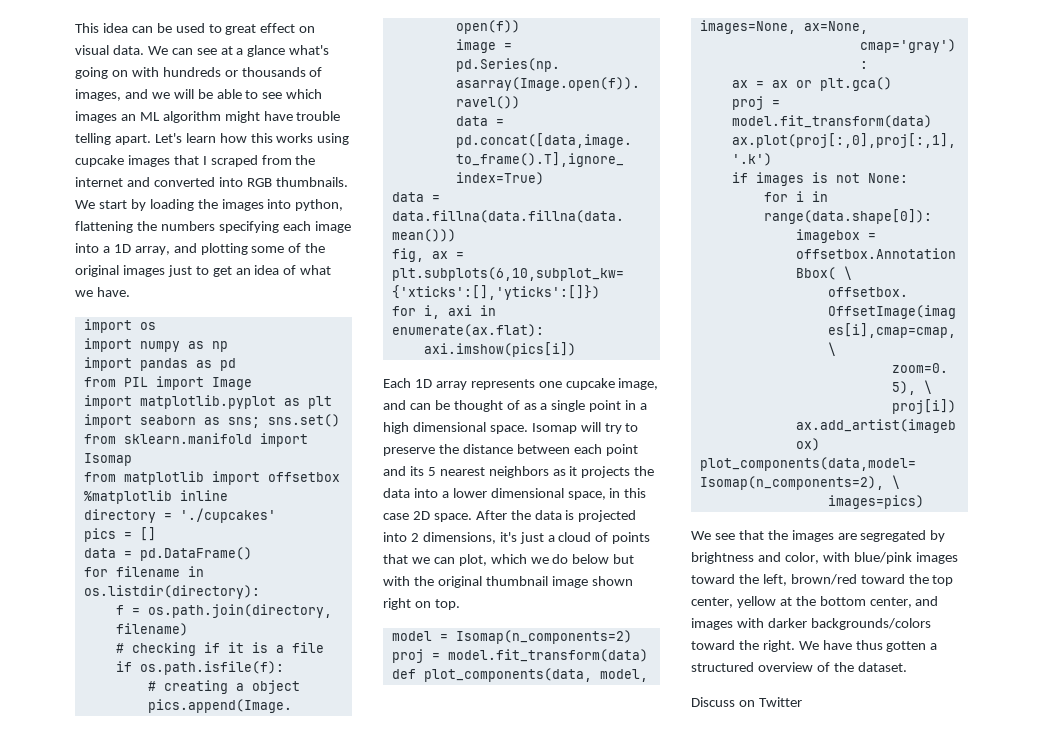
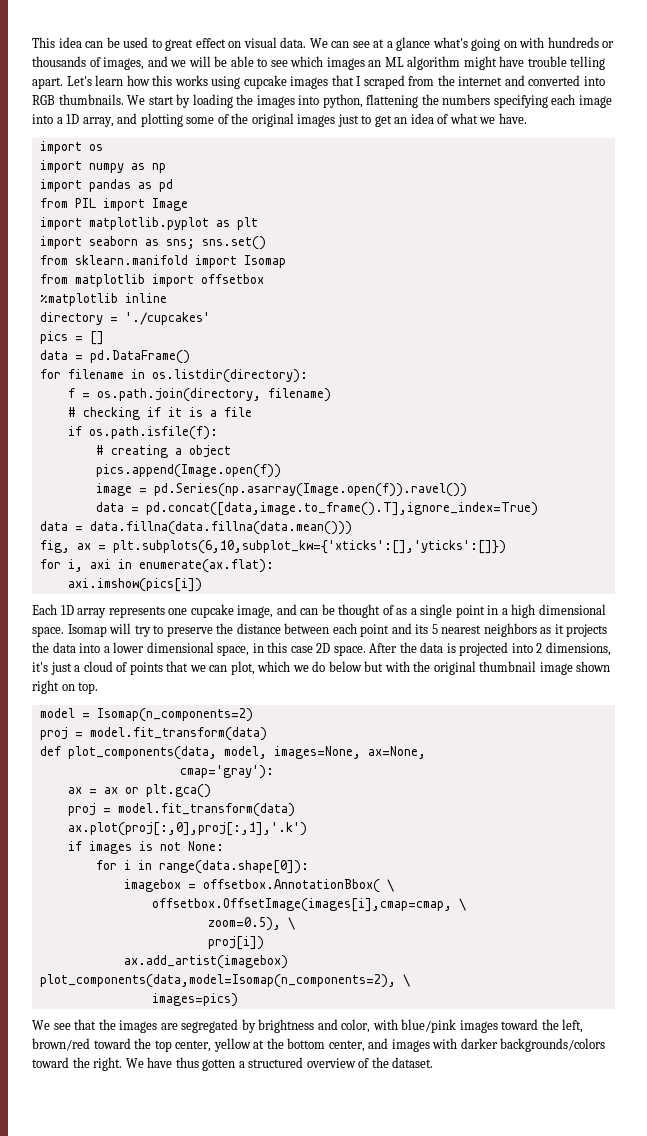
[691,697,802,707] // Discuss on Twitter -> (434, 1062) none

